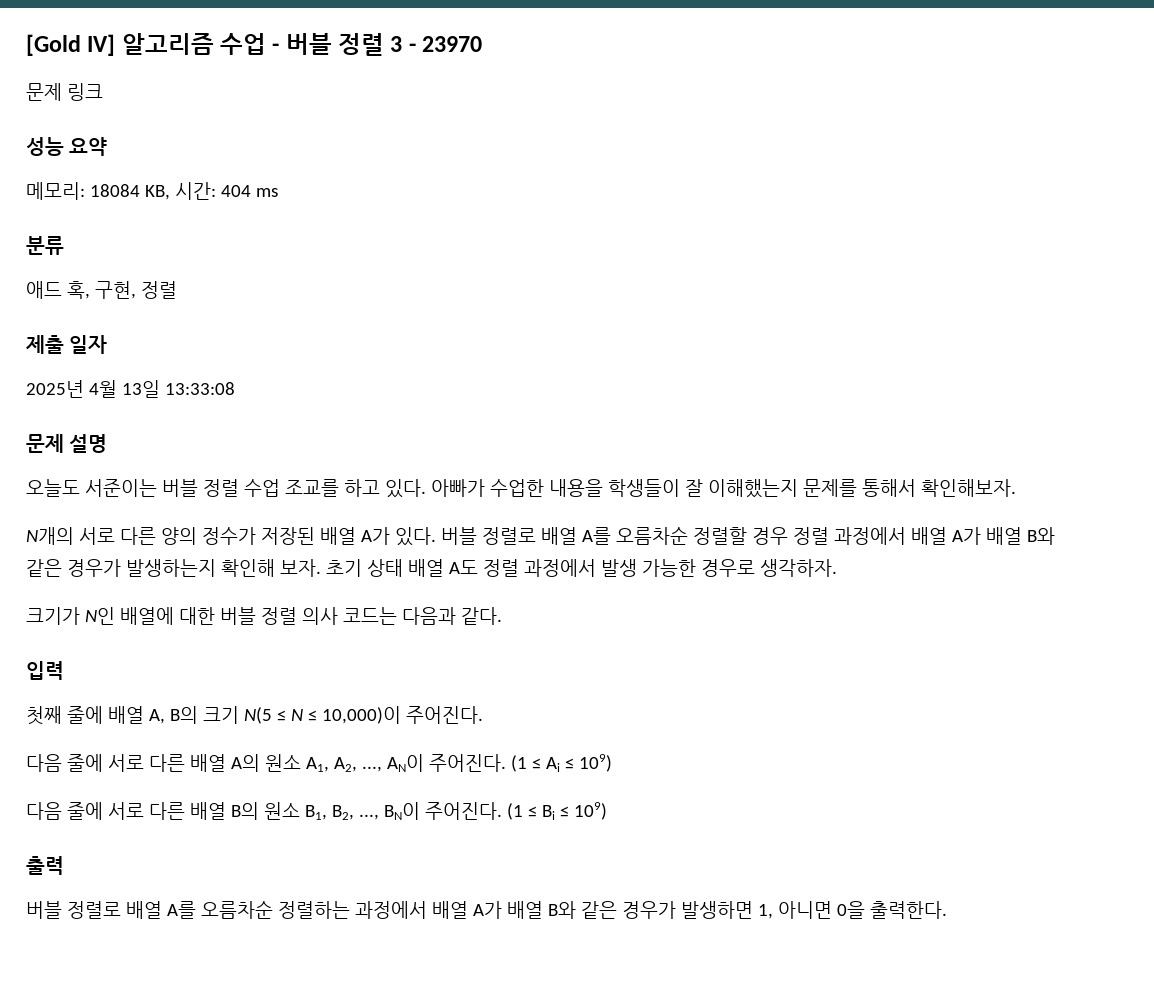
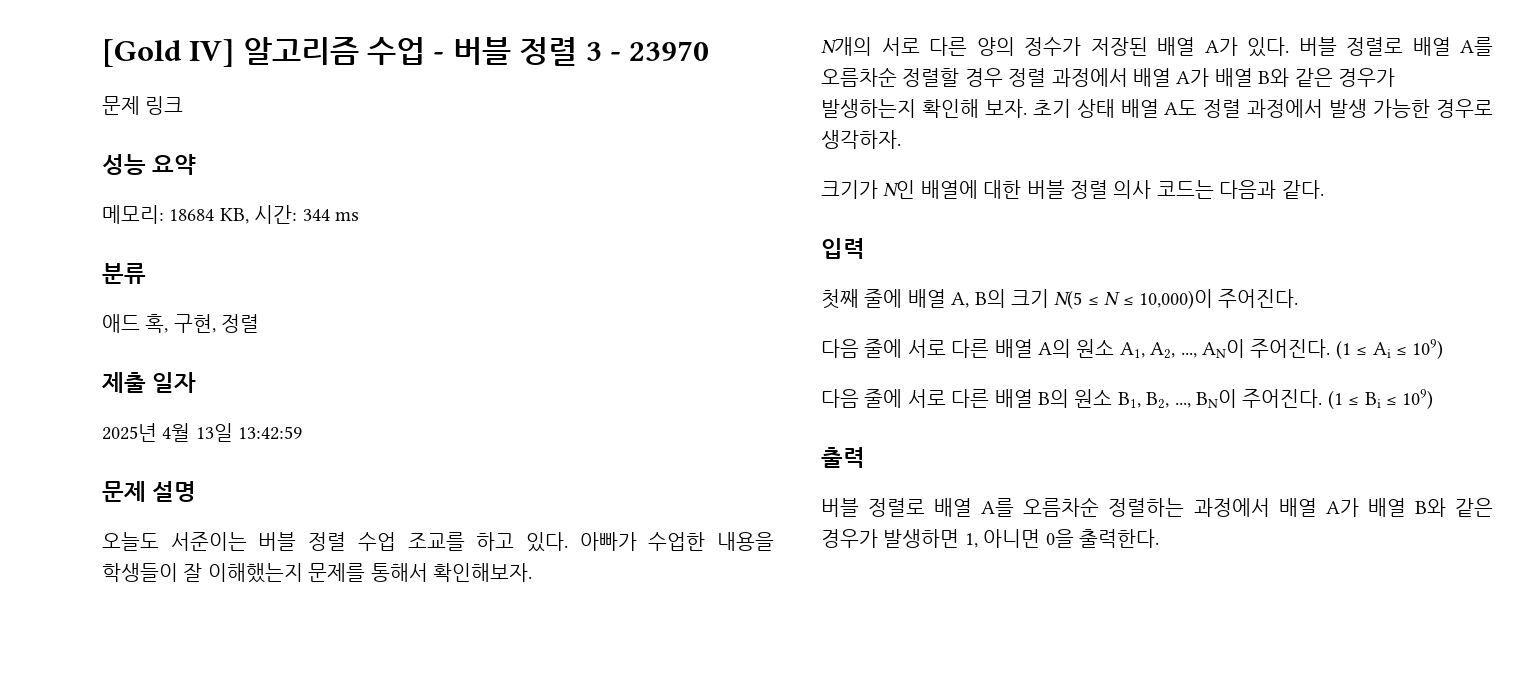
[89,184,140,197] 18084 -> [169,209,215,221] 18684
[220,185,251,197] 404 -> [302,209,330,221] 344
[164,382,235,395] 13:33:08 -> [238,426,303,440] 13:42:59

